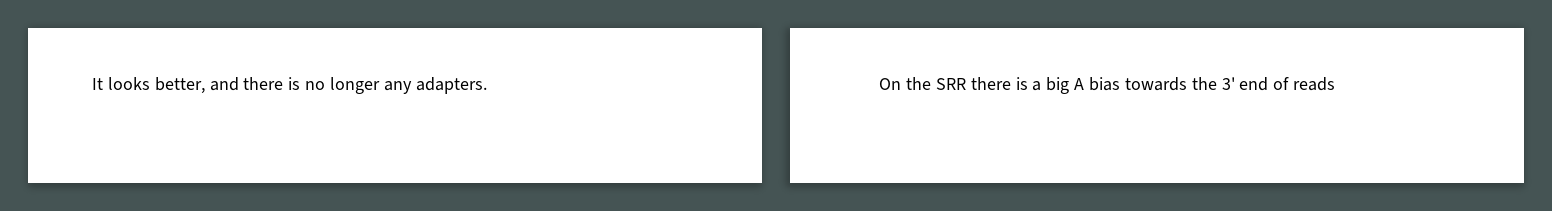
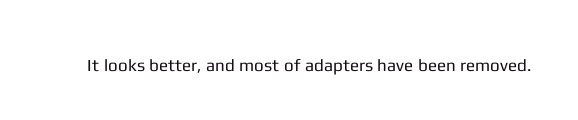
[243,77,487,94] [879,77,1336,94] there is no longer any adapters. // On the SRR there is a big A bias towards the 3' end of reads -> [239,58,532,75] most of adapters have been removed.

